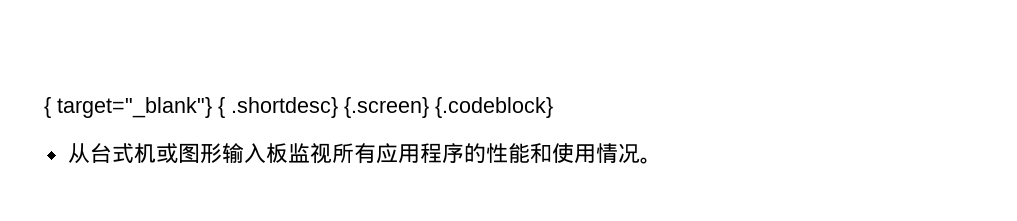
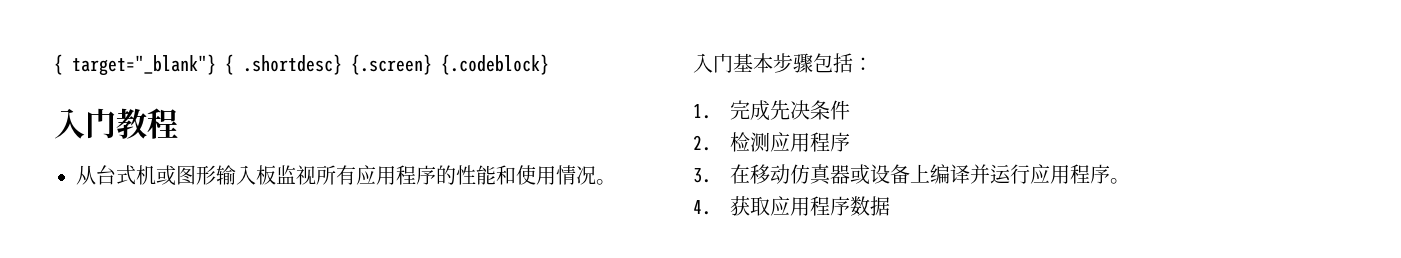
(553, 107) none -> [54,108,178,139] // 入门教程
(662, 160) none -> [693,53,873,73] [693,100,850,121] [693,132,850,152] [693,164,1130,185] [693,196,890,216] // 入门基本步骤包括： // 1.完成先决条件 // 2.检测应用程序 // 3.在移动仿真器或设备上编译并运行应用程序。 // 4.获取应用程序数据

